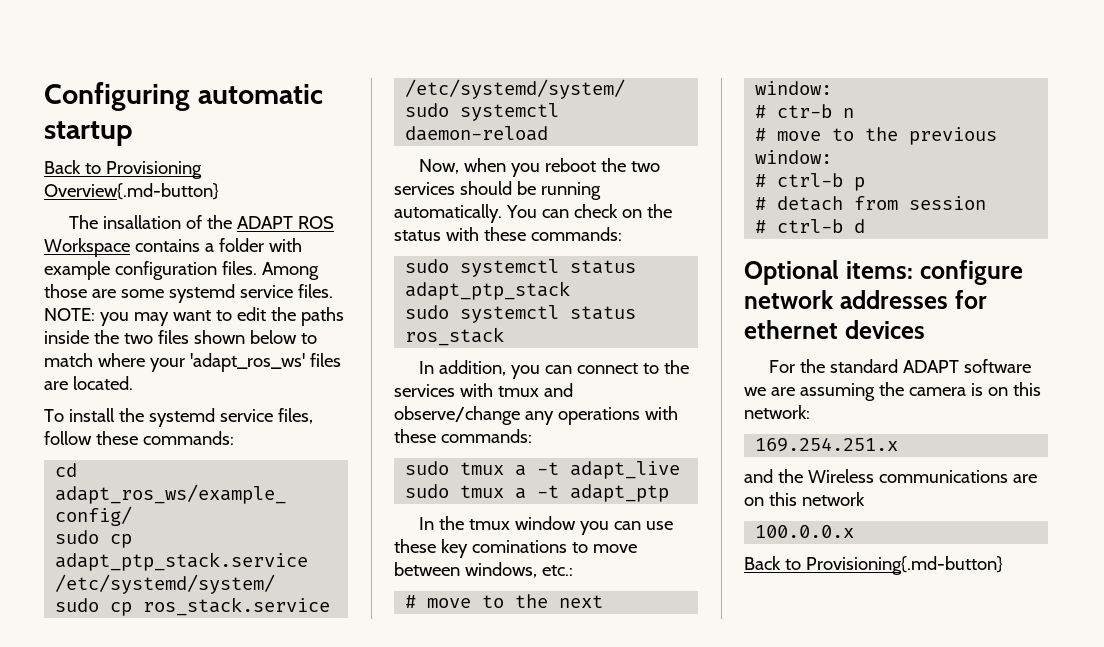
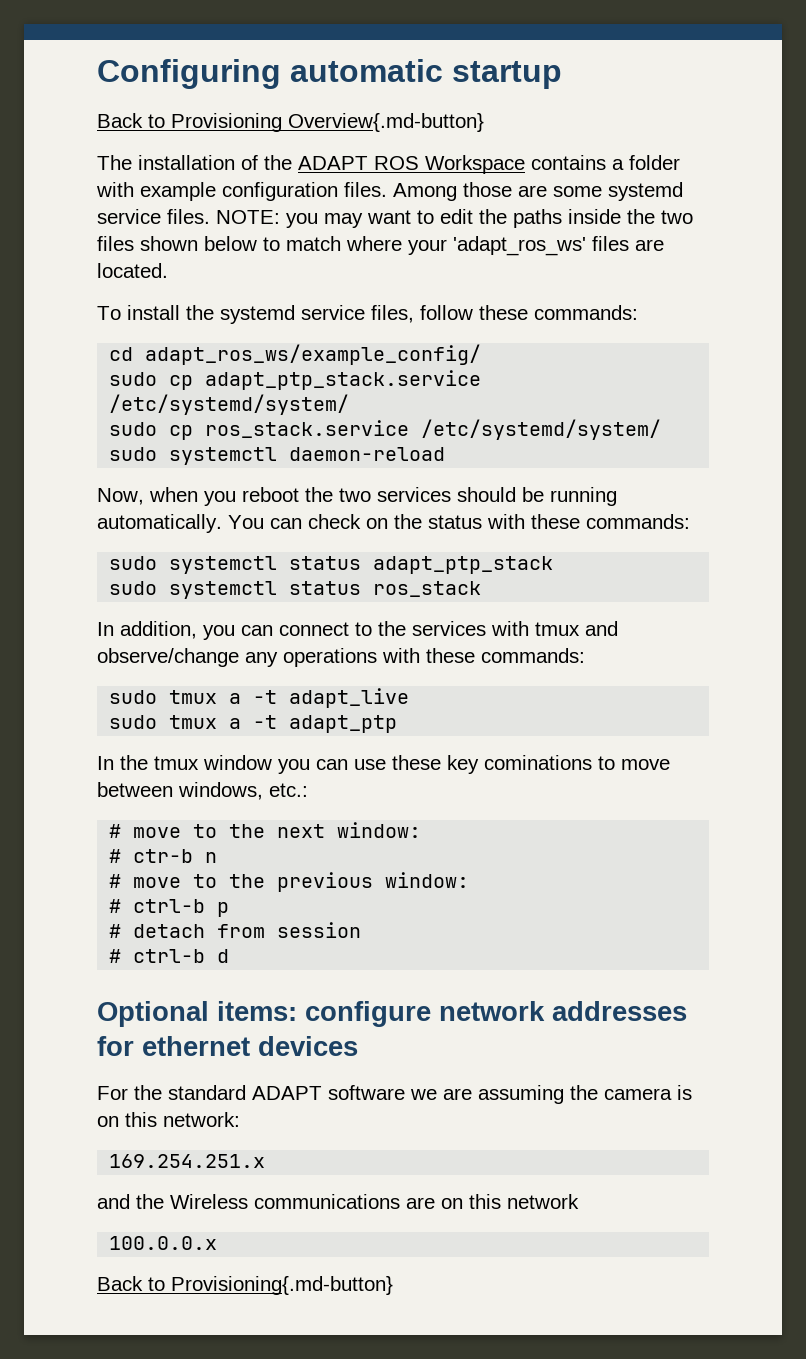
[102,215,181,229] insallation -> [138,155,235,170] installation

